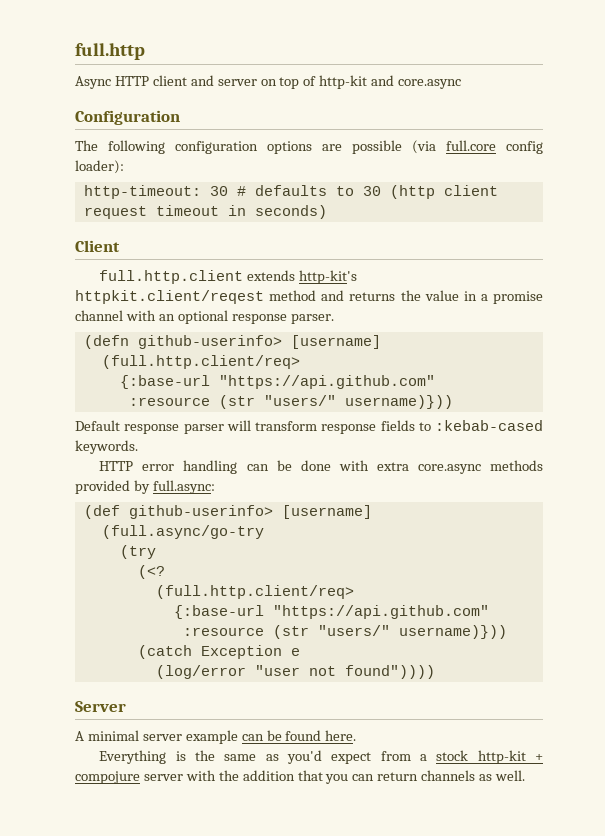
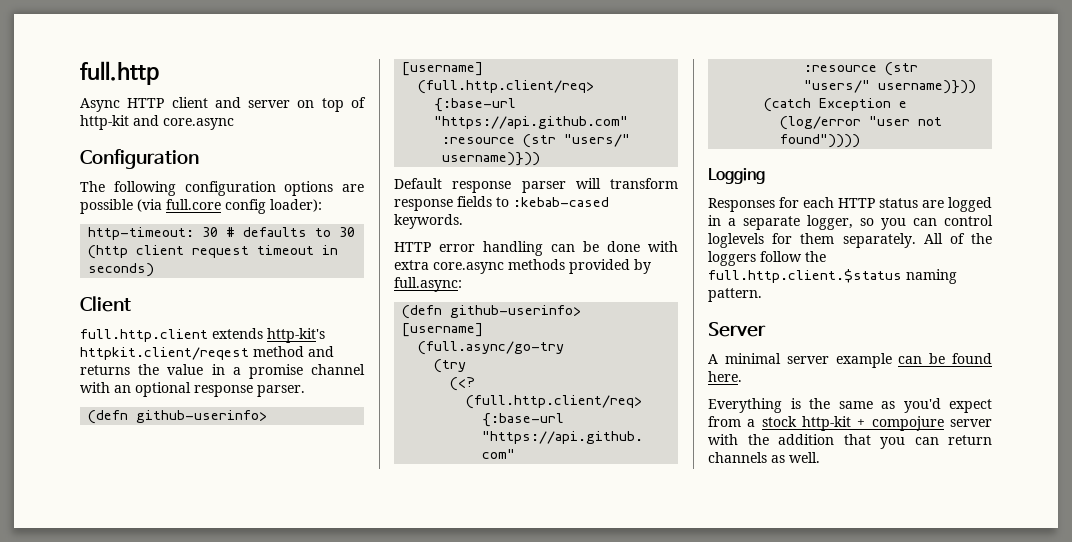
[83,505,120,519] (def -> [402,305,443,319] (defn
(435, 672) none -> [708,168,765,184] [708,197,992,212] [708,215,993,230] [708,233,992,248] [708,251,826,266] [708,269,957,284] [708,288,762,302] // Logging // Responses for each HTTP status are logged in a separate logger, so you can control loglevels for them separately. All of the loggers follow the full.http.client.$status naming pattern.

